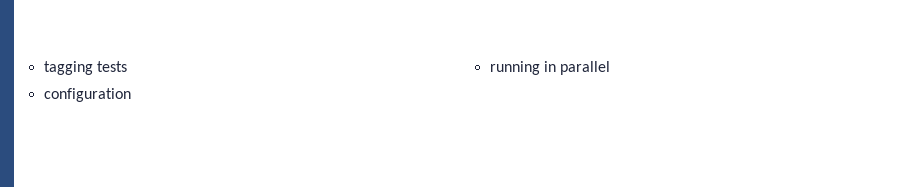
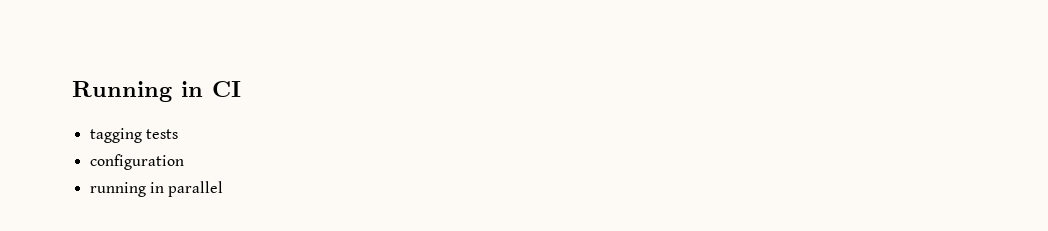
(43, 68) none -> [72,81,241,102] Running in CI //

